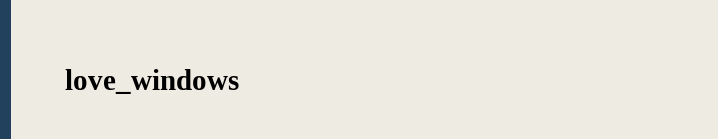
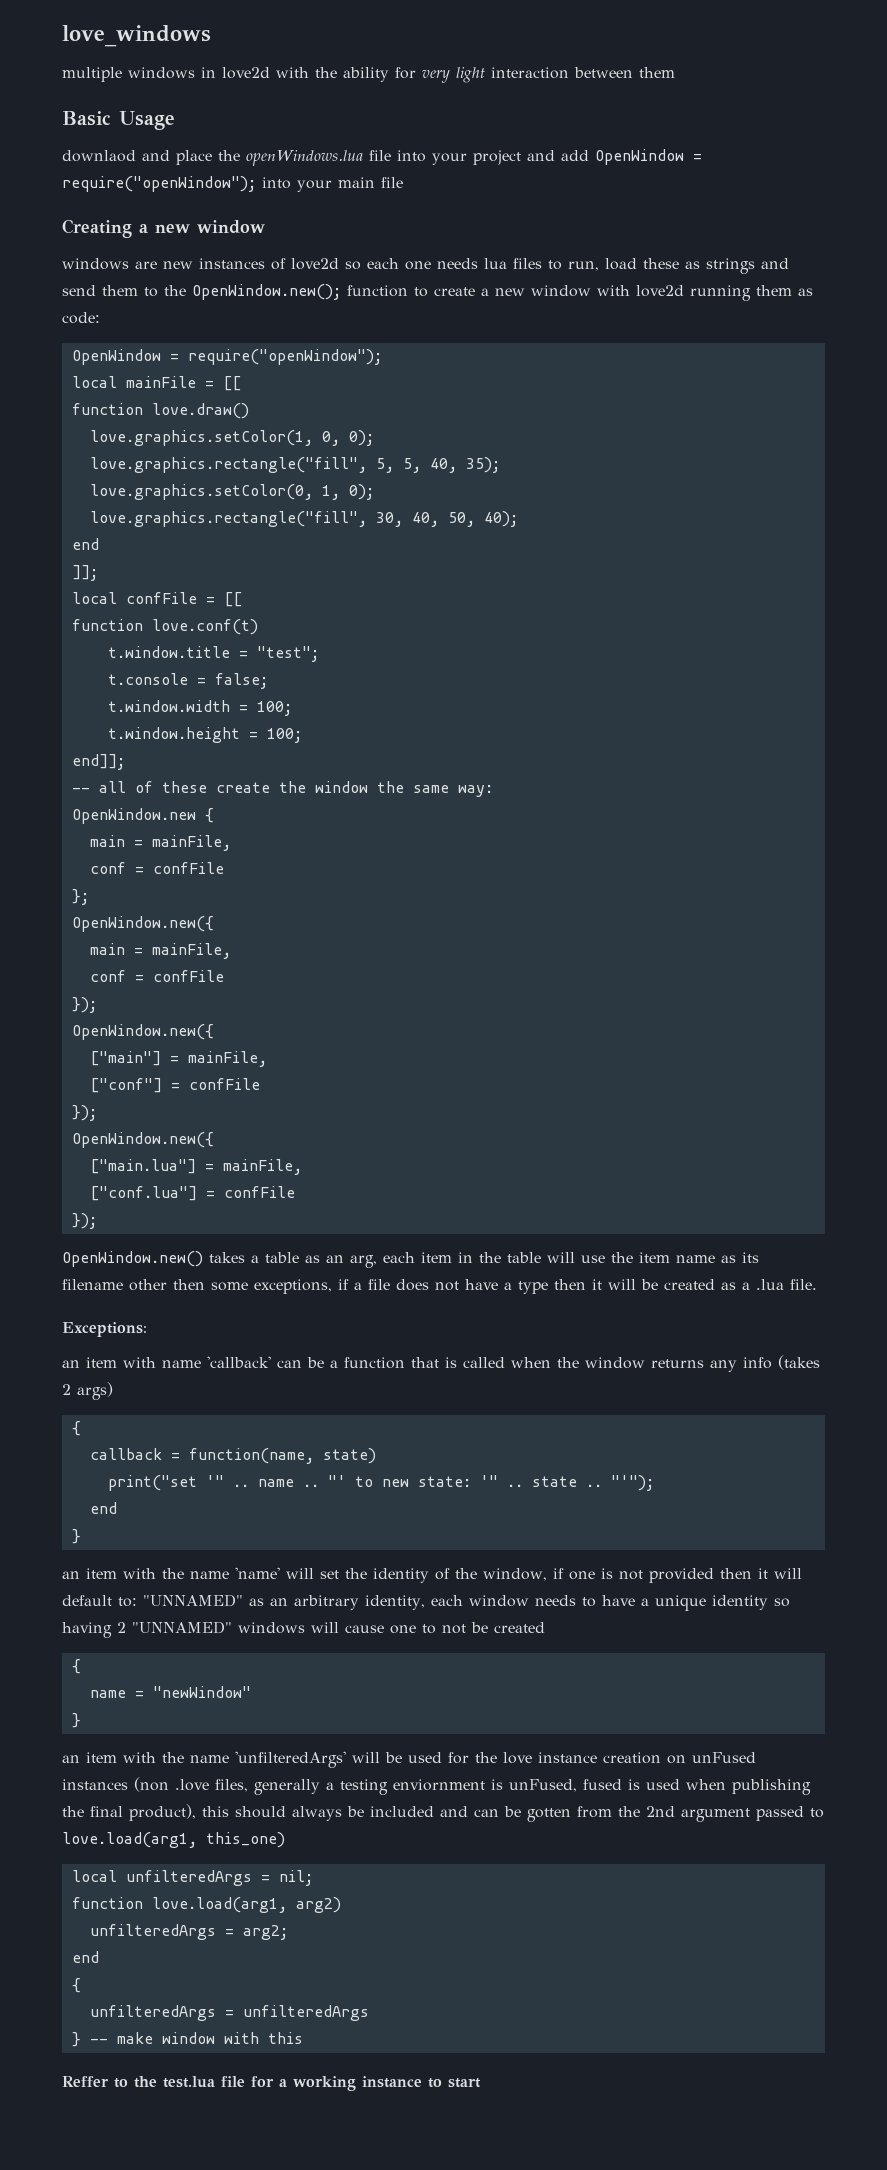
(239, 81) none -> [62,67,675,83] [62,111,175,130] [62,149,702,166] [62,176,403,192] [62,219,265,238] [62,258,789,274] [62,284,813,301] [62,312,100,324] [71,349,382,365] [71,376,241,391] [71,403,249,419] [89,430,374,446] [89,457,500,473] [89,484,374,500] [89,511,518,527] [71,538,99,550] [71,565,98,581] [71,592,242,607] [71,619,258,635] [107,646,319,662] [107,673,268,689] [107,700,292,716] [107,727,302,743] [71,754,125,770] [71,781,493,797] [71,808,214,824] [89,835,231,851] [89,862,224,874] [71,889,89,905] [71,916,214,932] [89,943,231,959] [89,970,224,982] [71,997,97,1013] [71,1024,214,1040] [89,1051,267,1067] [89,1078,260,1093] [71,1105,97,1121] [71,1132,214,1148] [89,1159,302,1175] [89,1186,295,1201] [71,1213,97,1229] [62,1251,759,1268] [62,1279,817,1294] [62,1322,147,1337] [62,1355,820,1372] [62,1382,113,1400] [71,1421,81,1436] [89,1448,376,1464] [107,1475,654,1491] [89,1502,117,1514] [71,1529,81,1544] [62,1567,802,1583] [62,1594,790,1611] [62,1621,545,1638] [71,1659,81,1674] [89,1686,251,1698] [71,1713,81,1728] [62,1751,756,1768] [62,1777,811,1795] [62,1804,824,1822] [62,1832,285,1848] [71,1870,313,1886] [71,1897,341,1913] [89,1924,288,1940] [71,1951,99,1963] [71,1978,81,1993] [89,2005,369,2021] [71,2032,303,2047] [62,2076,481,2091] // multiple windows in love2d with the ability for very light interaction between them // Basic Usage // downlaod and place the openWindows.lua file into your project and add OpenWindow = require("openWindow"); into your main file // Creating a new window // windows are new instances of love2d so each one needs lua files to run, load these as strings and send them to the OpenWindow.new(); function to create a new window with love2d running them as code: // OpenWindow = require("openWindow"); // local mainFile = [[ // function love.draw() // love.graphics.setColor(1, 0, 0); // love.graphics.rectangle("fill", 5, 5, 40, 35); // love.graphics.setColor(0, 1, 0); // love.graphics.rectangle("fill", 30, 40, 50, 40); // end // ]]; // local confFile = [[ // function love.conf(t) // t.window.title = "test"; // t.console = false; // t.window.width = 100; // t.window.height = 100; // end]]; // -- all of these create the window the same way: // OpenWindow.new { // main = mainFile, // conf = confFile // }; // OpenWindow.new({ // main = mainFile, // conf = confFile // }); // OpenWindow.new({ // ["main"] = mainFile, // ["conf"] = confFile // }); // OpenWindow.new({ // ["main.lua"] = mainFile, // ["conf.lua"] = confFile // }); // OpenWindow.new() takes a table as an arg, each item in the table will use the item name as its filename other then some exceptions, if a file does not have a type then it will be created as a .lua file. // Exceptions: // an item with name 'callback' can be a function that is called when the window returns any info (takes 2 args) // { // callback = function(name, state) // print("set '" .. name .. "' to new state: '" .. state .. "'"); // end // } // an item with the name 'name' will set the identity of the window, if one is not provided then it will default to: "UNNAMED" as an arbitrary identity, each window needs to have a unique identity so having 2 "UNNAMED" windows will cause one to not be created // { // name = "newWindow" // } // an item with the name 'unfilteredArgs' will be used for the love instance creation on unFused instances (non .love files, generally a testing enviornment is unFused, fused is used when publishing the final product), this should always be included and can be gotten from the 2nd argument passed to love.load(arg1, this_one) // local unfilteredArgs = nil; // function love.load(arg1, arg2) // unfilteredArgs = arg2; // end // { // unfilteredArgs = unfilteredArgs // } -- make window with this // Reffer to the test.lua file for a working instance to start

